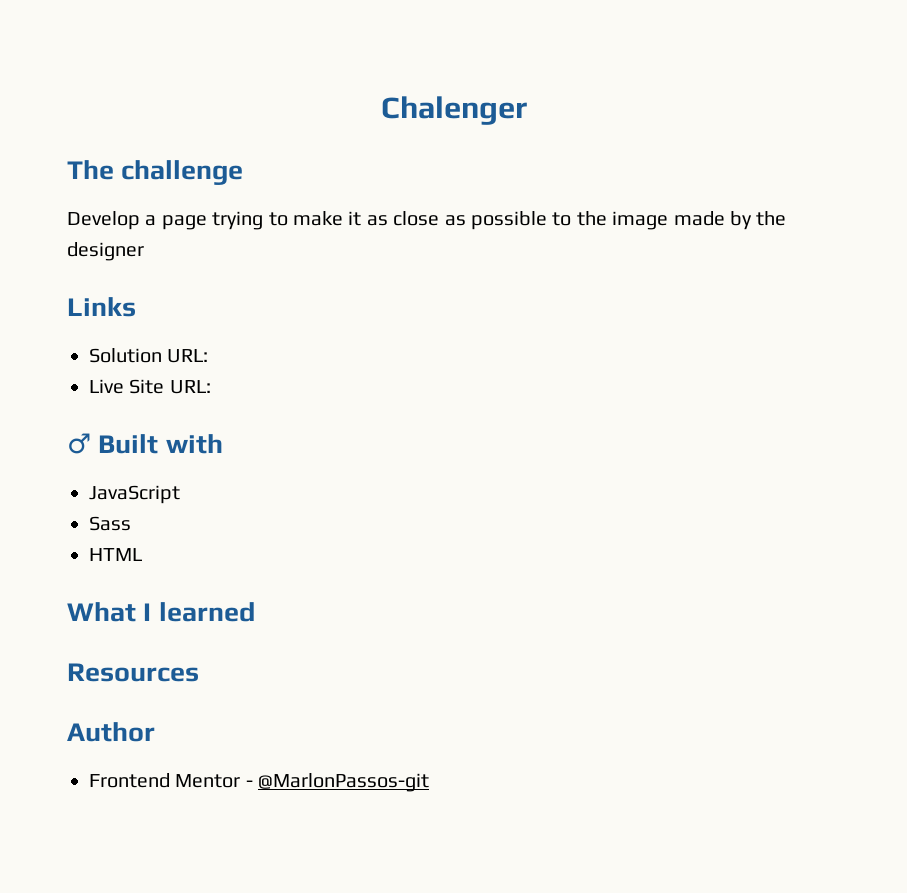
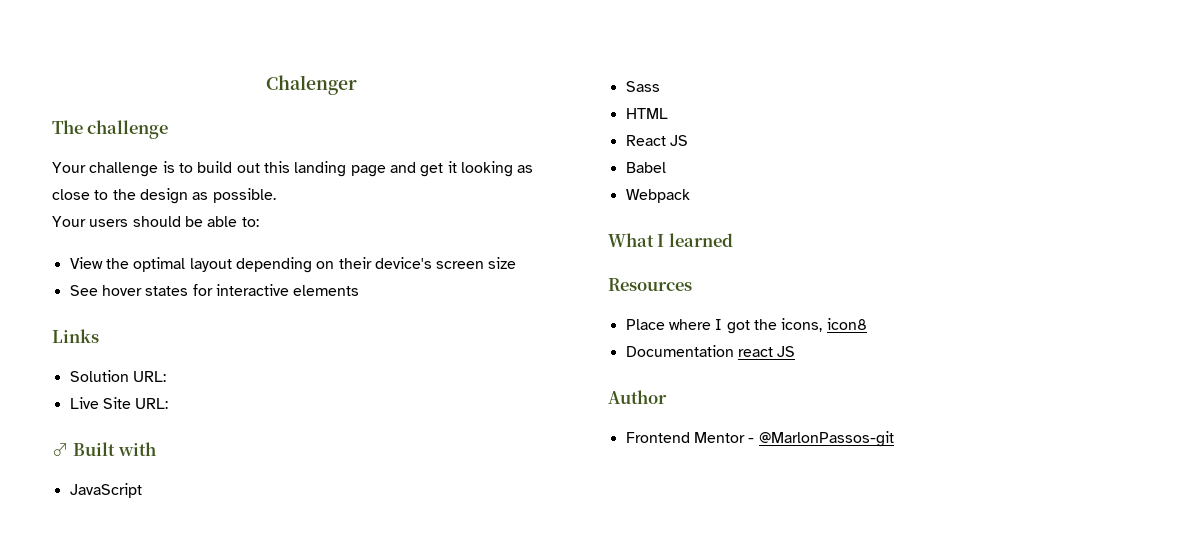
[67,211,787,230] [67,242,144,261] Develop a page trying to make it as close as possible to the image made by the designer -> [52,161,534,177] [52,188,276,204] [52,216,259,227] [69,257,517,273] [69,284,360,296] Your challenge is to build out this landing page and get it looking as close to the design as possible. // Your users should be able to: // View the optimal layout depending on their device's screen size // See hover states for interactive elements
(142, 554) none -> [625,135,688,146] [625,162,666,173] [625,189,690,203] // React JS // Babel // Webpack
(199, 672) none -> [625,318,867,334] [625,345,796,357] // Place where I got the icons, icon8 // Documentation react JS

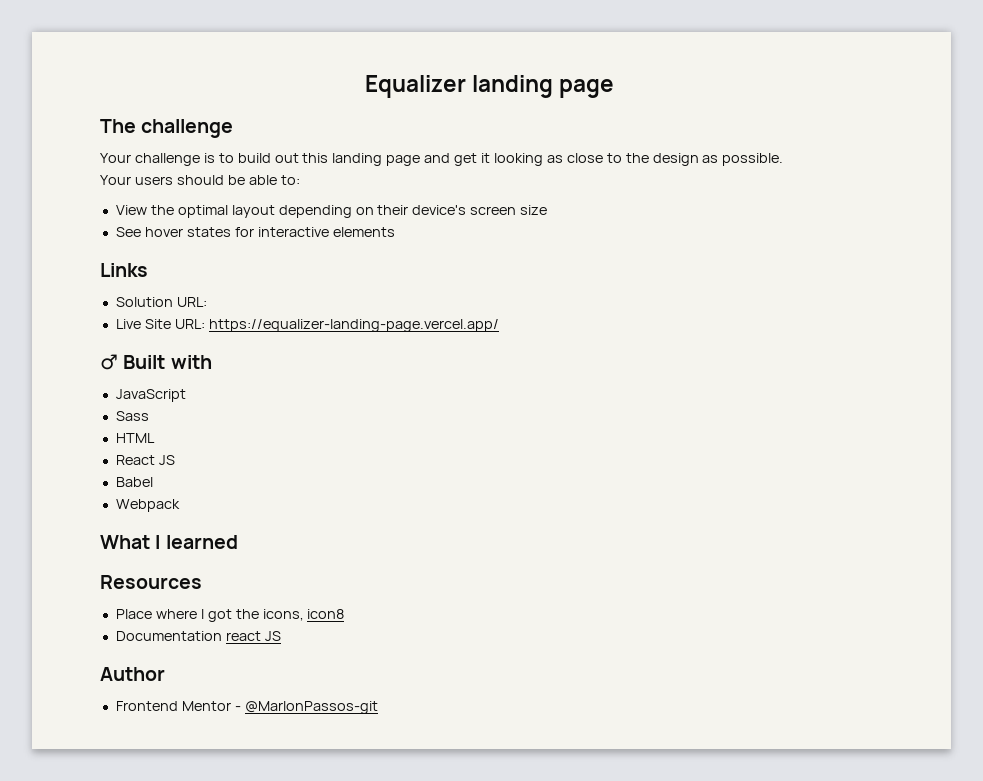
[266,75,357,95] Chalenger -> [364,75,615,98] Equalizer landing page
(169, 403) none -> [208,319,499,332] https://equalizer-landing-page.vercel.app/

